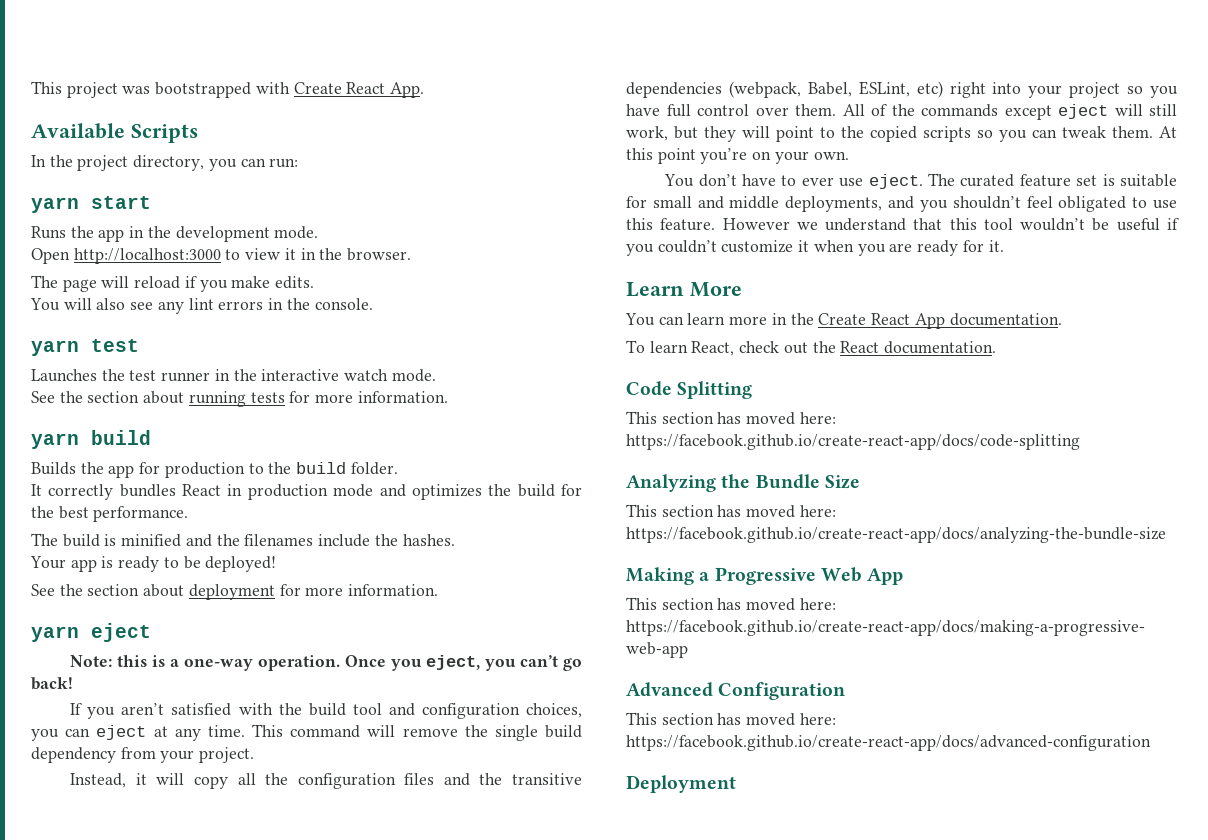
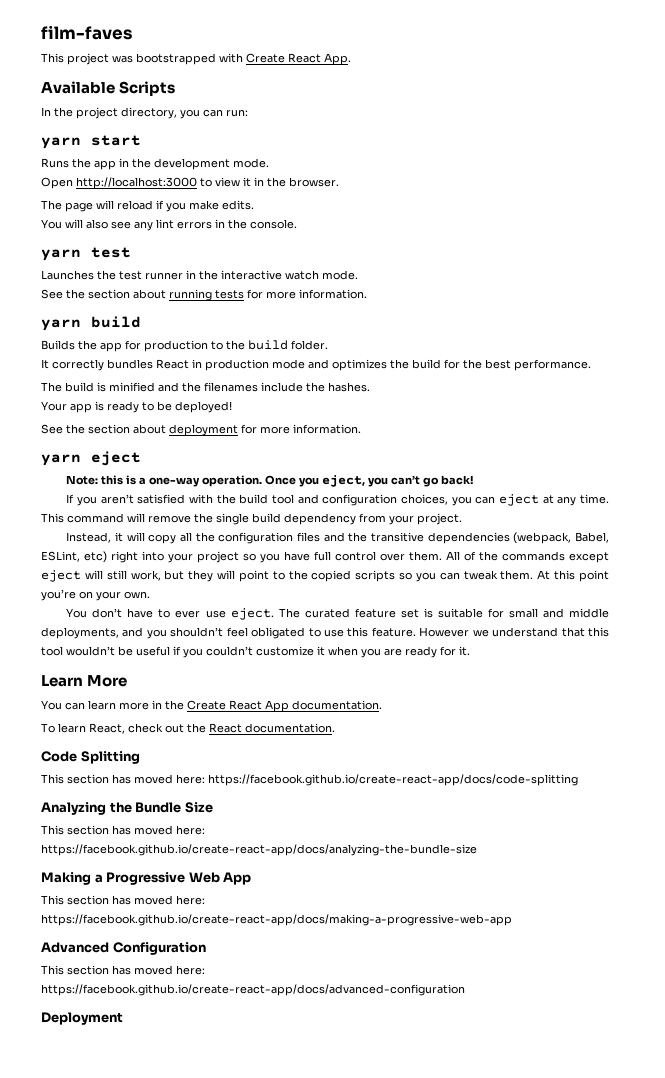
(31, 87) none -> [41,25,132,40] film-faves //

